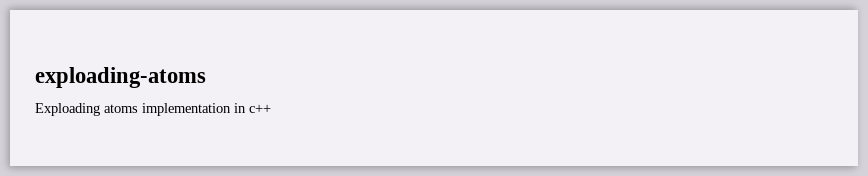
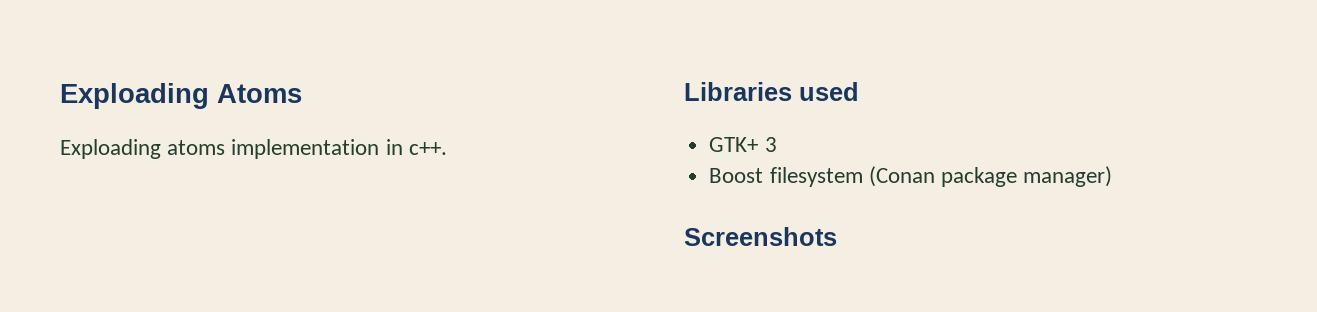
[35,67,206,88] exploading-atoms -> [60,83,302,109] Exploading Atoms
[249,104,271,113] c++ -> [408,142,447,155] [684,82,859,101] [709,137,777,152] [709,166,1113,187] [684,227,837,246] c++. // Libraries used // GTK+ 3 // Boost filesystem (Conan package manager) // Screenshots

